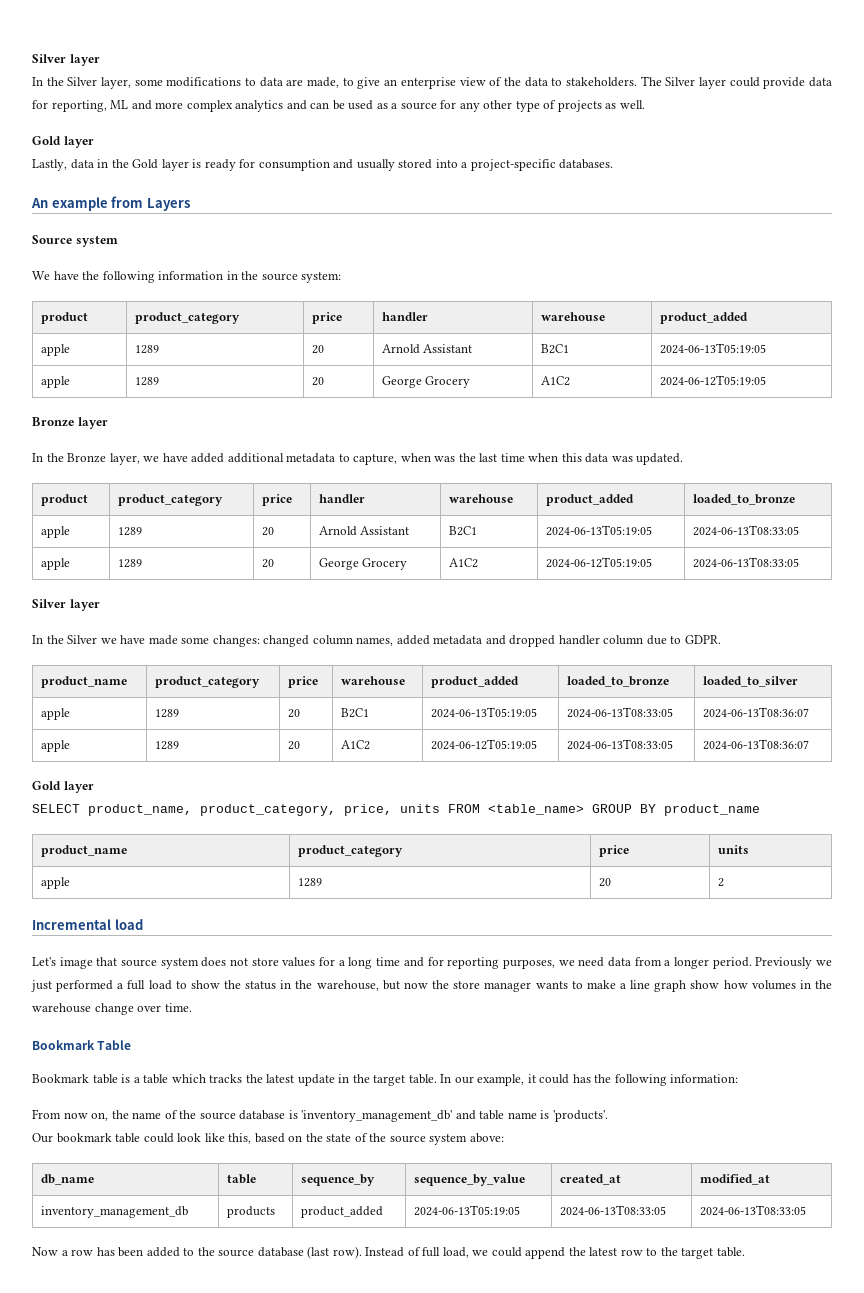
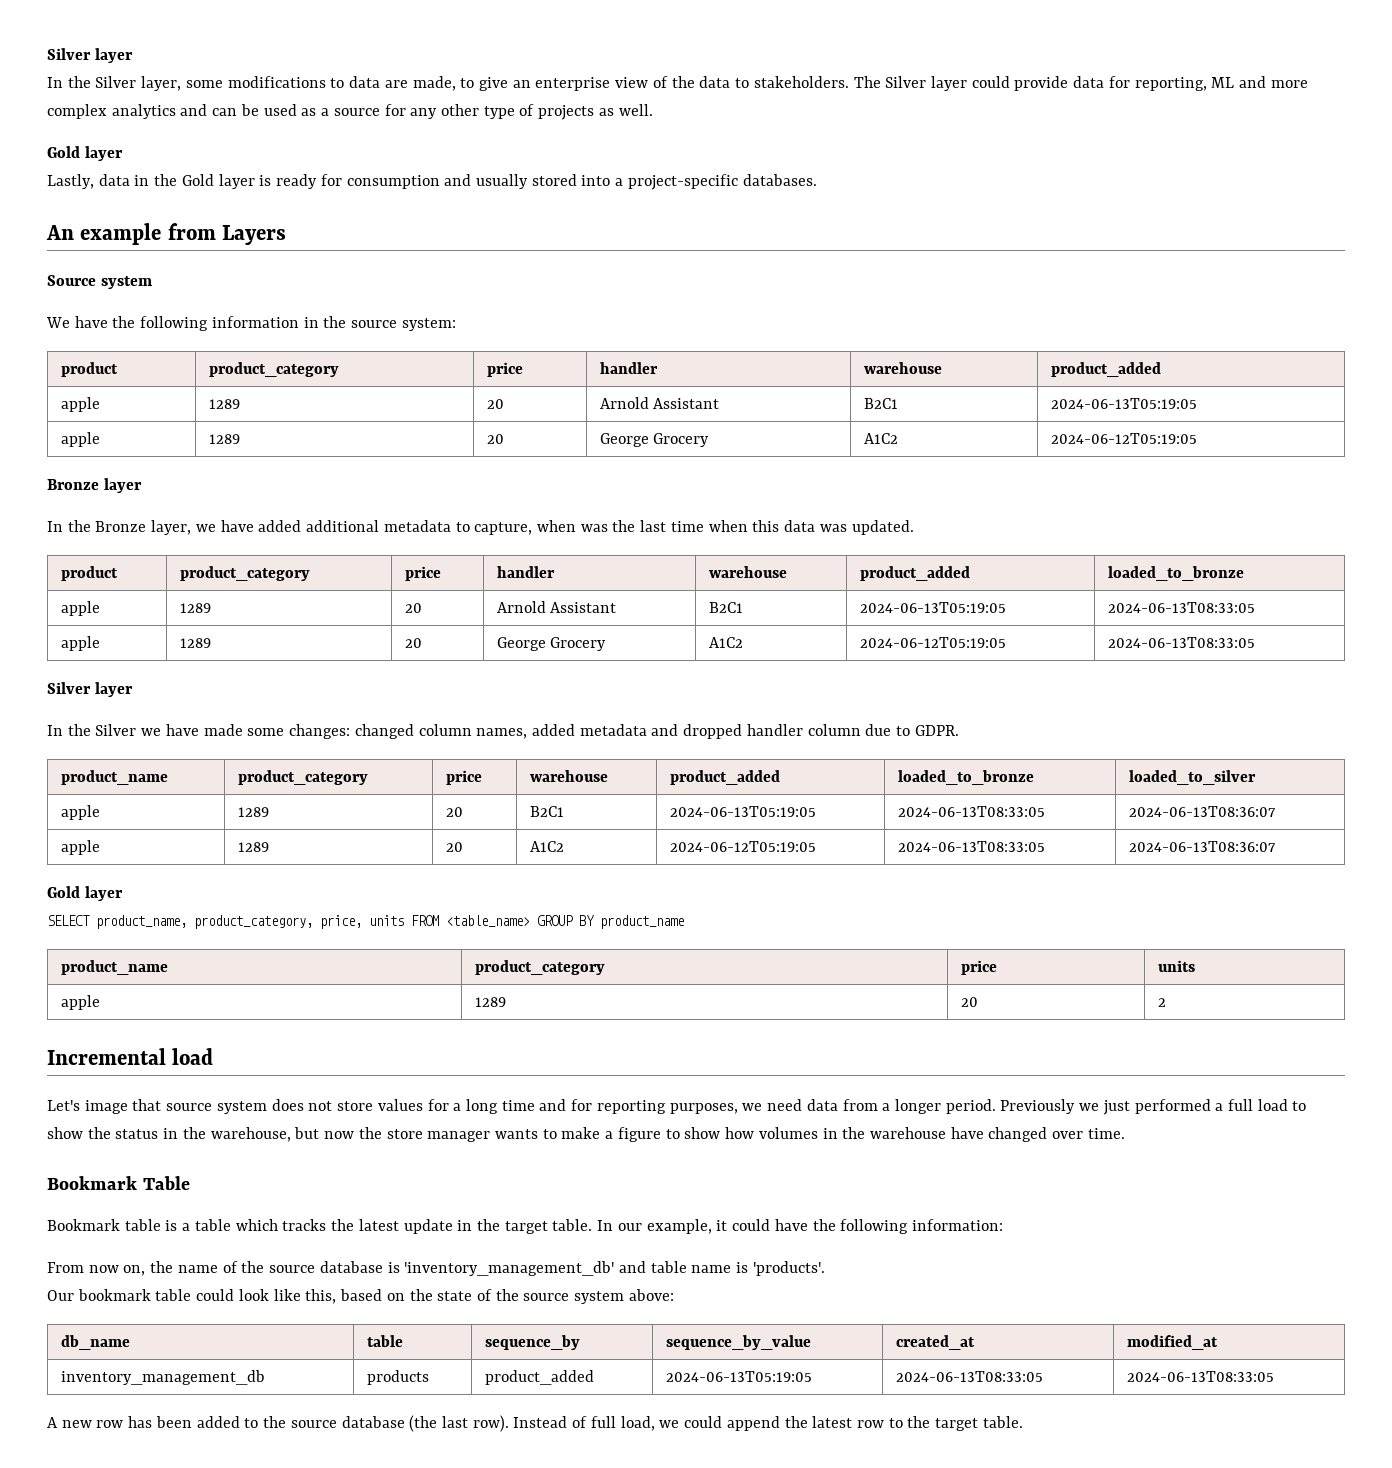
[630,980,687,992] line graph -> [617,1127,680,1142] figure to
[94,1003,134,1015] change -> [950,1127,1048,1142] have changed
[572,1074,591,1083] has -> [774,1219,808,1231] have
[32,1247,68,1256] Now a -> [47,1417,92,1428] A new
[307,1246,330,1259] (last -> [409,1415,468,1432] (the last

